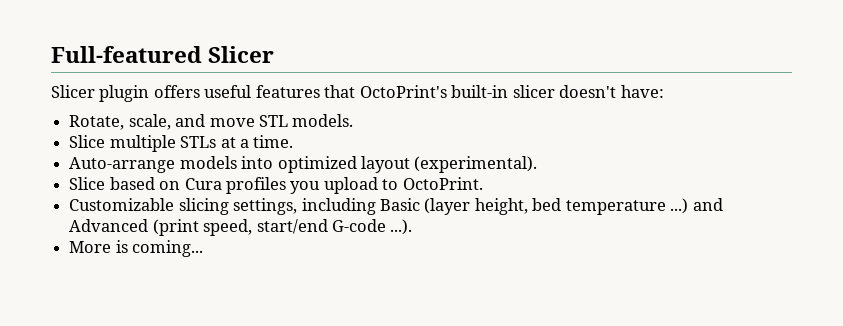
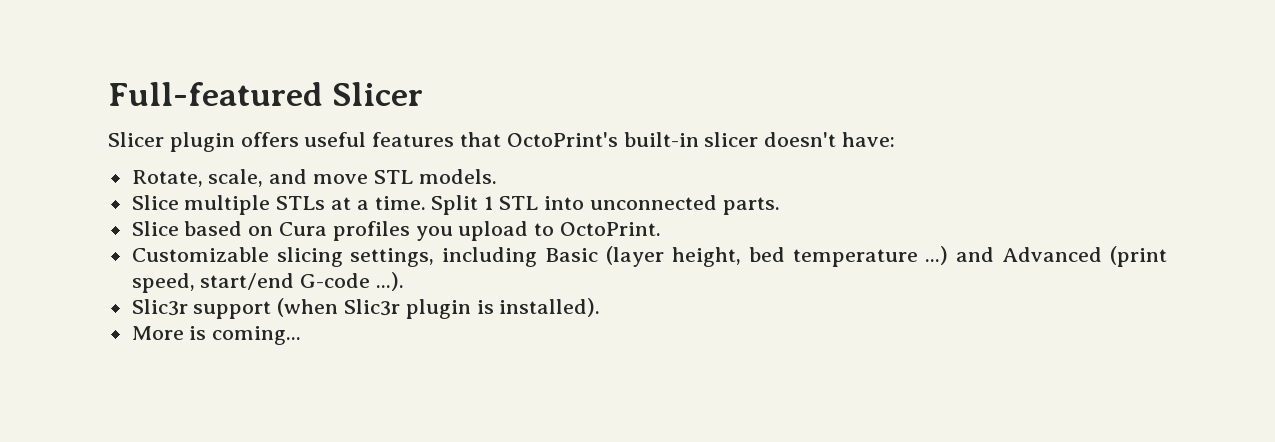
[69,156,538,173] // Auto-arrange models into optimized layout (experimental). -> [431,195,780,215] Split 1 STL into unconnected parts.
(413, 227) none -> [131,298,601,319] // Slic3r support (when Slic3r plugin is installed).

